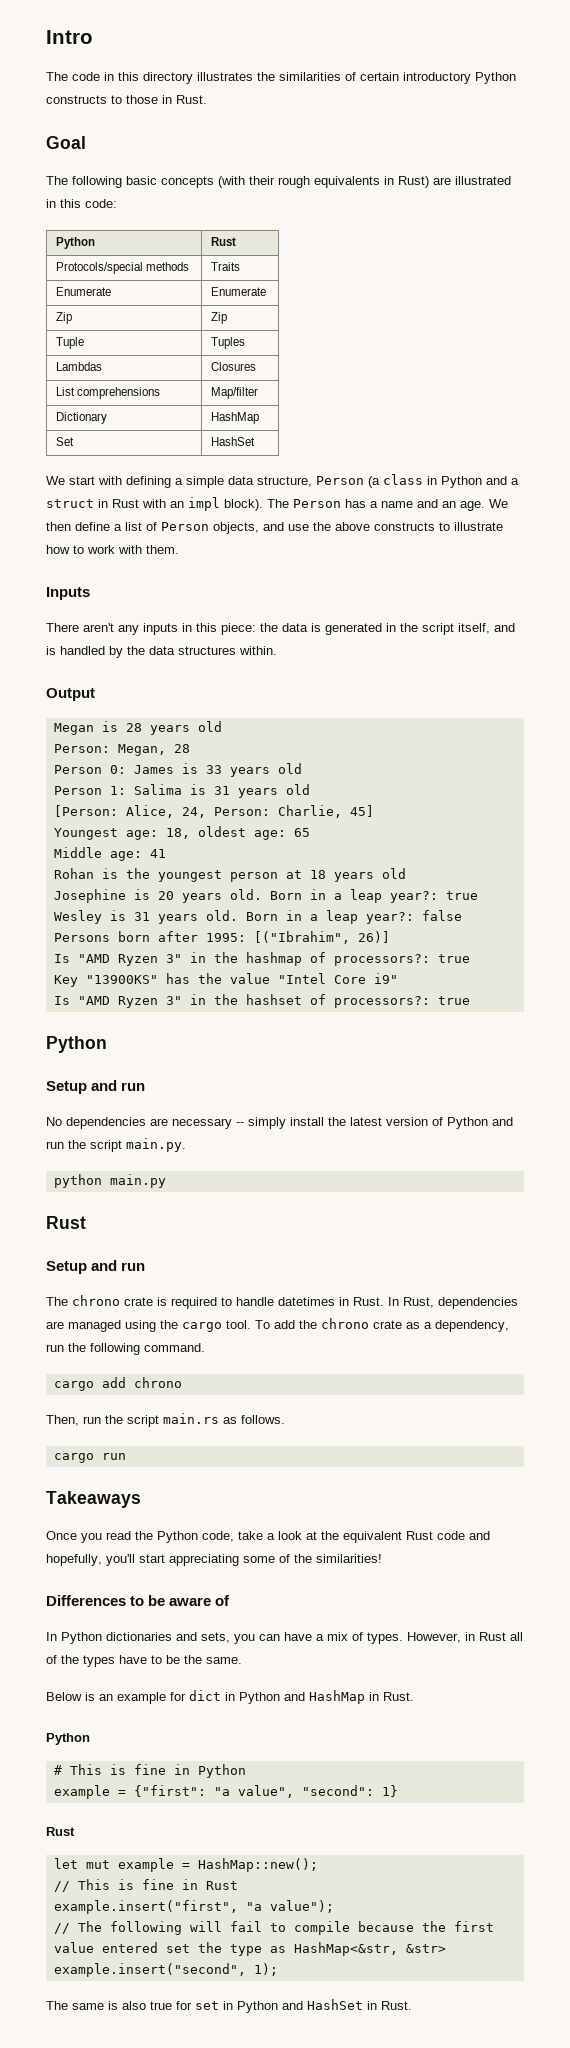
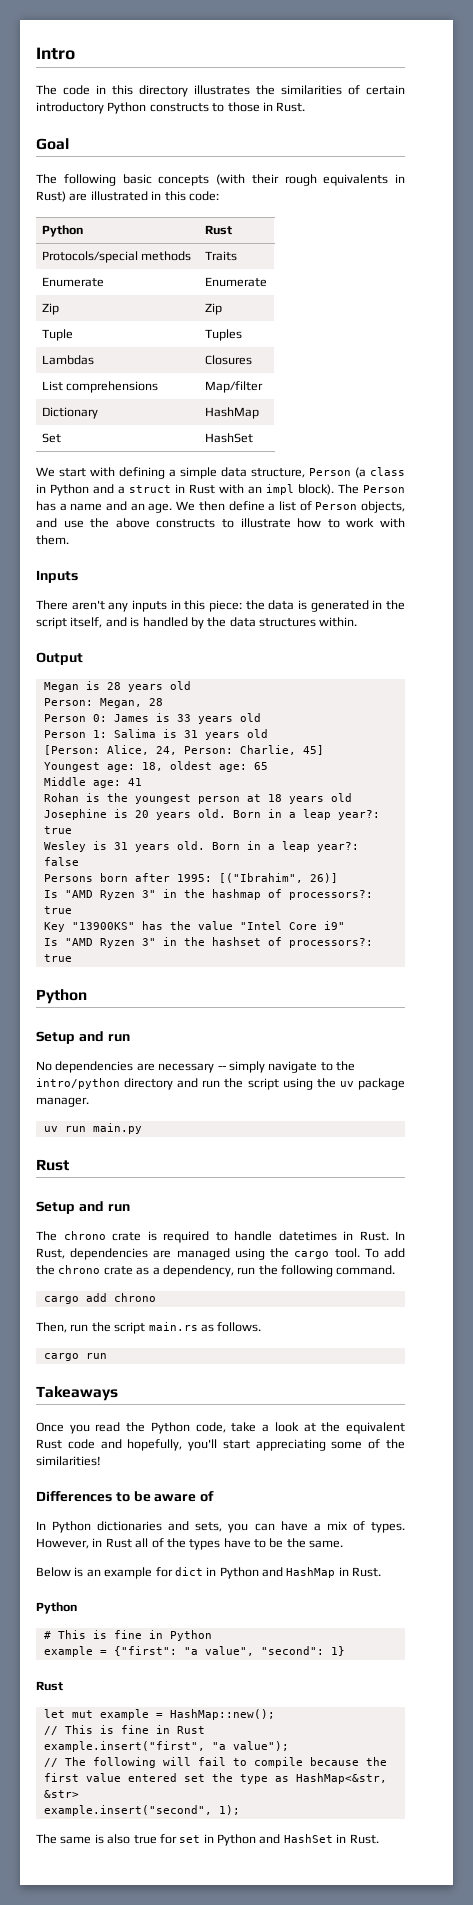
[290,1117,513,1129] [46,1138,186,1152] [53,1174,102,1188] install the latest version of Python and run the script main.py. // python -> [268,1061,355,1073] [36,1078,405,1090] [36,1097,89,1107] [43,1126,86,1132] navigate to the intro/python directory and run the script using the uv package manager. // uv run

